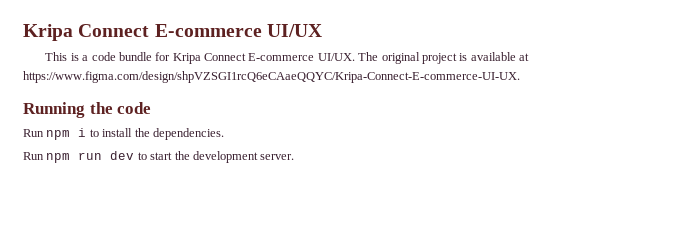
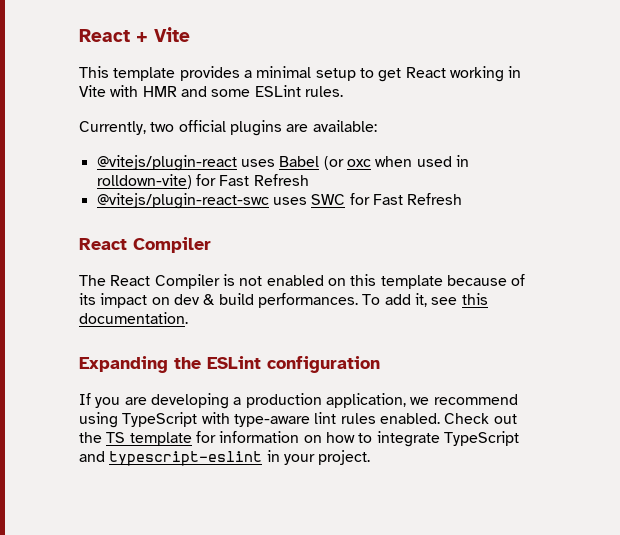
[23,24,322,41] [45,52,530,64] [23,71,520,83] [23,102,152,118] [23,128,224,140] [23,151,295,163] Kripa Connect E-commerce UI/UX // This is a code bundle for Kripa Connect E-commerce UI/UX. The original project is available at https://www.figma.com/design/shpVZSGI1rcQ6eCAaeQQYC/Kripa-Connect-E-commerce-UI-UX. // Running the code // Run npm i to install the dependencies. // Run npm run dev to start the development server. -> [79,27,190,42] [79,66,522,82] [79,85,343,97] [79,120,377,136] [96,155,469,171] [96,174,309,189] [96,193,463,209] [79,237,211,253] [79,274,526,289] [79,293,488,308] [79,312,188,324] [79,356,380,373] [79,393,518,409] [79,412,517,428] [79,431,519,447] [79,450,371,466] React + Vite // This template provides a minimal setup to get React working in Vite with HMR and some ESLint rules. // Currently, two official plugins are available: // @vitejs/plugin-react uses Babel (or oxc when used in rolldown-vite) for Fast Refresh // @vitejs/plugin-react-swc uses SWC for Fast Refresh // React Compiler // The React Compiler is not enabled on this template because of its impact on dev & build performances. To add it, see this documentation. // Expanding the ESLint configuration // If you are developing a production application, we recommend using TypeScript with type-aware lint rules enabled. Check out the TS template for information on how to integrate TypeScript and typescript-eslint in your project.

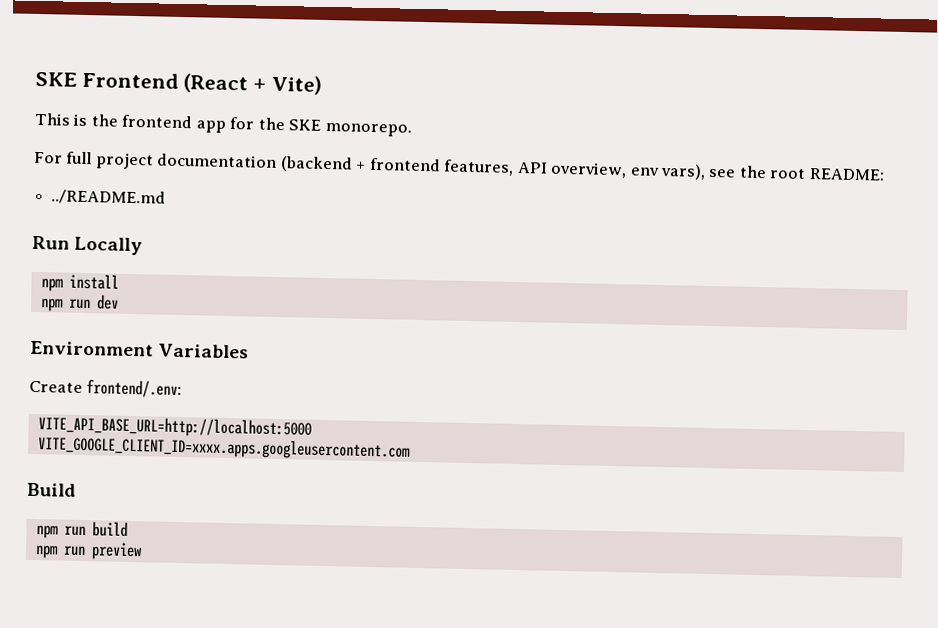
[79,27,190,42] [79,66,522,82] [79,85,343,97] [79,120,377,136] [96,155,469,171] [96,174,309,189] [96,193,463,209] [79,237,211,253] [79,274,526,289] [79,293,488,308] [79,312,188,324] [79,356,380,373] [79,393,518,409] [79,412,517,428] [79,431,519,447] [79,450,371,466] React + Vite // This template provides a minimal setup to get React working in Vite with HMR and some ESLint rules. // Currently, two official plugins are available: // @vitejs/plugin-react uses Babel (or oxc when used in rolldown-vite) for Fast Refresh // @vitejs/plugin-react-swc uses SWC for Fast Refresh // React Compiler // The React Compiler is not enabled on this template because of its impact on dev & build performances. To add it, see this documentation. // Expanding the ESLint configuration // If you are developing a production application, we recommend using TypeScript with type-aware lint rules enabled. Check out the TS template for information on how to integrate TypeScript and typescript-eslint in your project. -> [35,71,322,95] [34,112,412,137] [34,151,885,181] [51,189,167,206] [32,235,144,256] [40,273,119,292] [39,294,119,312] [30,340,250,359] [29,379,183,399] [37,415,312,439] [37,435,411,461] [27,482,76,497] [35,521,128,539] [34,542,143,561] SKE Frontend (React + Vite) // This is the frontend app for the SKE monorepo. // For full project documentation (backend + frontend features, API overview, env vars), see the root README: // ../README.md // Run Locally // npm install // npm run dev // Environment Variables // Create frontend/.env: // VITE_API_BASE_URL=http://localhost:5000 // VITE_GOOGLE_CLIENT_ID=xxxx.apps.googleusercontent.com // Build // npm run build // npm run preview

